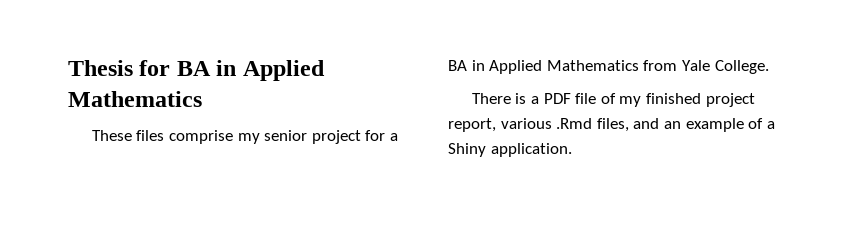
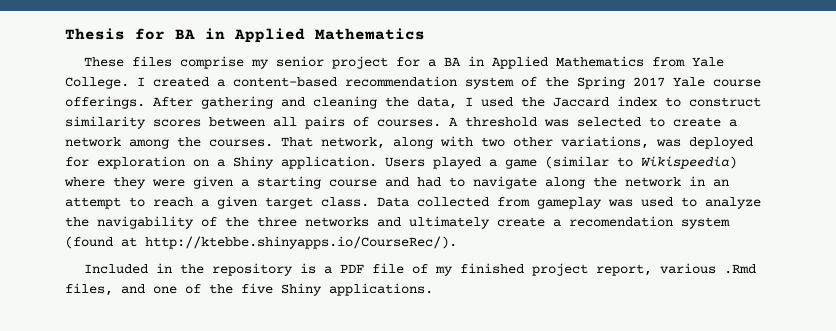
[471,93,511,104] // There -> [137,76,761,89] [65,96,761,109] [65,116,737,129] [65,136,753,149] [65,156,737,169] [64,176,729,189] [65,196,761,209] [65,216,730,229] [65,236,457,249] [83,263,293,276] I created a content-based recommendation system of the Spring 2017 Yale course offerings. After gathering and cleaning the data, I used the Jaccard index to construct similarity scores between all pairs of courses. A threshold was selected to create a network among the courses. That network, along with two other variations, was deployed for exploration on a Shiny application. Users played a game (similar to Wikispeedia) where they were given a starting course and had to navigate along the network in an attempt to reach a given target class. Data collected from gameplay was used to analyze the navigability of the three networks and ultimately create a recomendation system (found at http://ktebbe.shinyapps.io/CourseRec/). // Included in the repository
[663,118,775,132] [448,143,572,157] an example of a Shiny application. -> [153,283,433,296] one of the five Shiny applications.

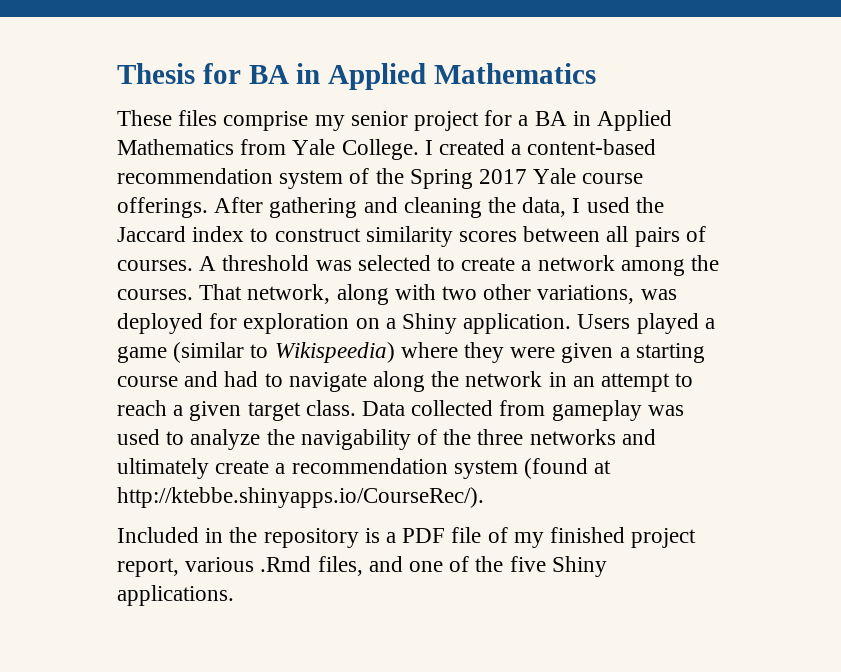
[569,216,673,227] recomendation -> [291,458,448,474] recommendation

